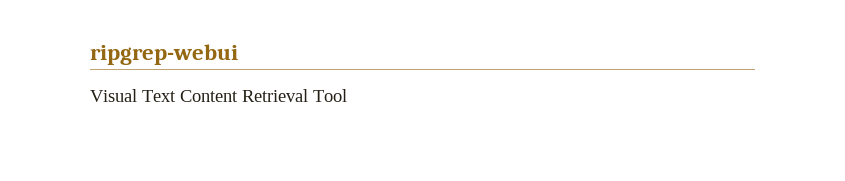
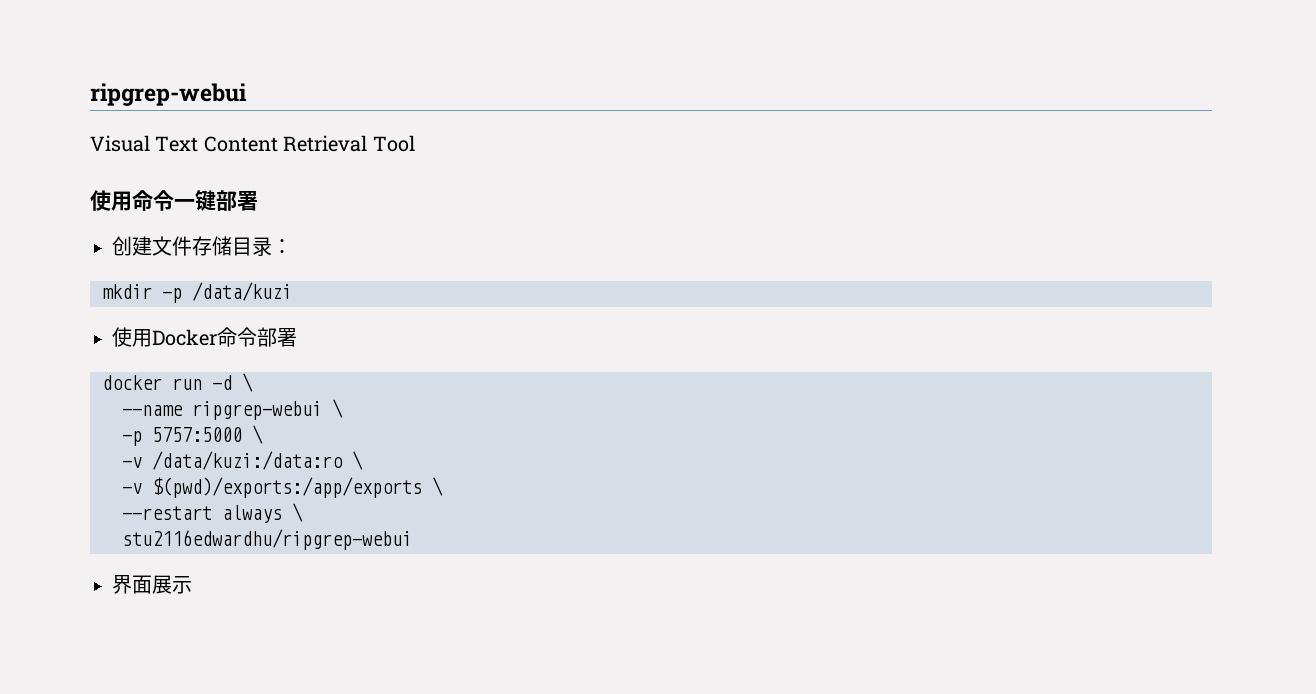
(347, 95) none -> [90,190,258,211] [112,236,292,256] [102,282,292,303] [112,327,297,347] [102,373,253,392] [122,399,343,420] [122,425,263,446] [122,451,363,470] [122,477,443,498] [122,503,303,523] [122,529,412,550] [112,575,192,594] // 使用命令一键部署 // 创建文件存储目录： // mkdir -p /data/kuzi // 使用Docker命令部署 // docker run -d \ // --name ripgrep-webui \ // -p 5757:5000 \ // -v /data/kuzi:/data:ro \ // -v $(pwd)/exports:/app/exports \ // --restart always \ // stu2116edwardhu/ripgrep-webui // 界面展示

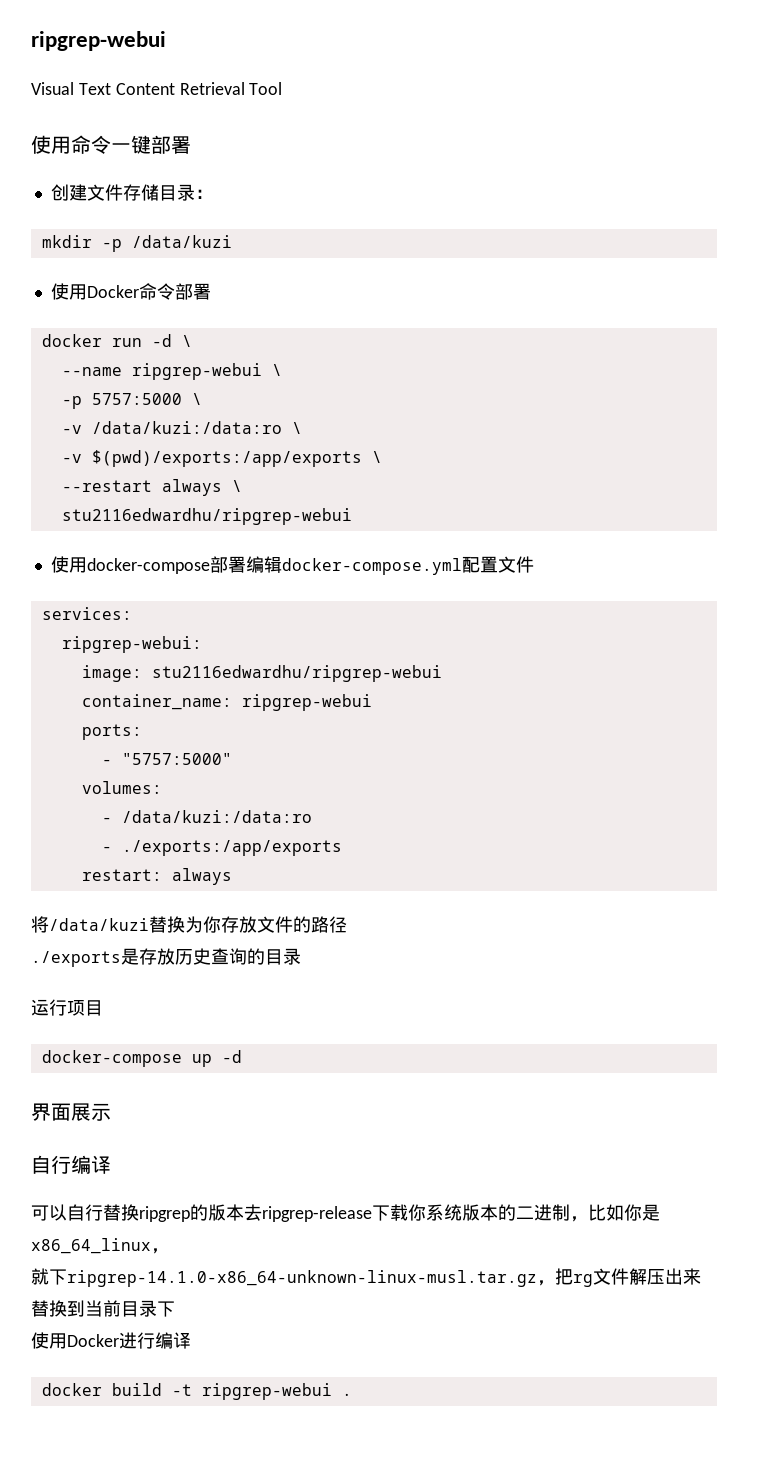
[112,575,192,594] 界面展示 -> [50,556,534,575] [41,607,132,620] [61,636,202,653] [81,665,442,682] [81,694,372,711] [81,724,142,740] [101,753,232,765] [81,781,162,794] [101,810,312,823] [101,840,342,856] [81,868,232,885] [31,916,347,933] [31,948,301,967] [31,999,103,1016] [41,1050,242,1067] [31,1103,111,1121] [31,1155,111,1174] [31,1204,660,1222] [31,1238,169,1254] [31,1268,701,1287] [31,1300,175,1317] [31,1332,191,1349] [41,1383,352,1400] 使用docker-compose部署编辑docker-compose.yml配置文件 // services: // ripgrep-webui: // image: stu2116edwardhu/ripgrep-webui // container_name: ripgrep-webui // ports: // - "5757:5000" // volumes: // - /data/kuzi:/data:ro // - ./exports:/app/exports // restart: always // 将/data/kuzi替换为你存放文件的路径 // ./exports是存放历史查询的目录 // 运行项目 // docker-compose up -d // 界面展示 // 自行编译 // 可以自行替换ripgrep的版本去ripgrep-release下载你系统版本的二进制，比如你是x86_64_linux， // 就下ripgrep-14.1.0-x86_64-unknown-linux-musl.tar.gz，把rg文件解压出来替换到当前目录下 // 使用Docker进行编译 // docker build -t ripgrep-webui .

